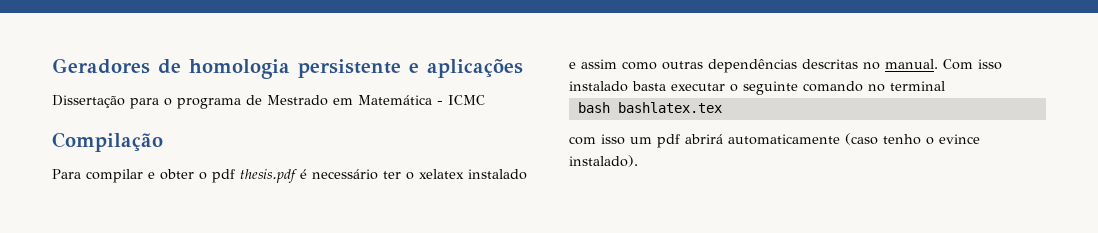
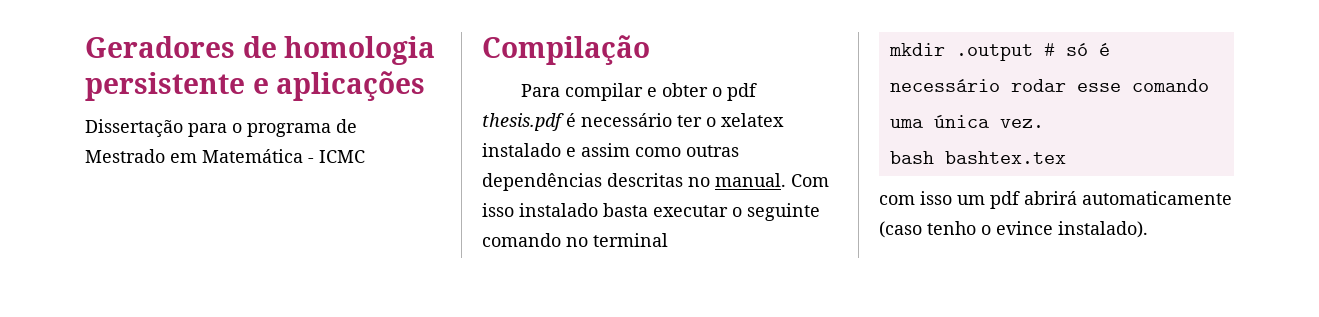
(945, 86) none -> [888,43,1110,61] [889,79,1209,92] [889,115,1044,128] // mkdir .output # só é necessário rodar esse comando uma única vez.
[617,102,722,113] bashlatex.tex -> [944,151,1066,164] bashtex.tex

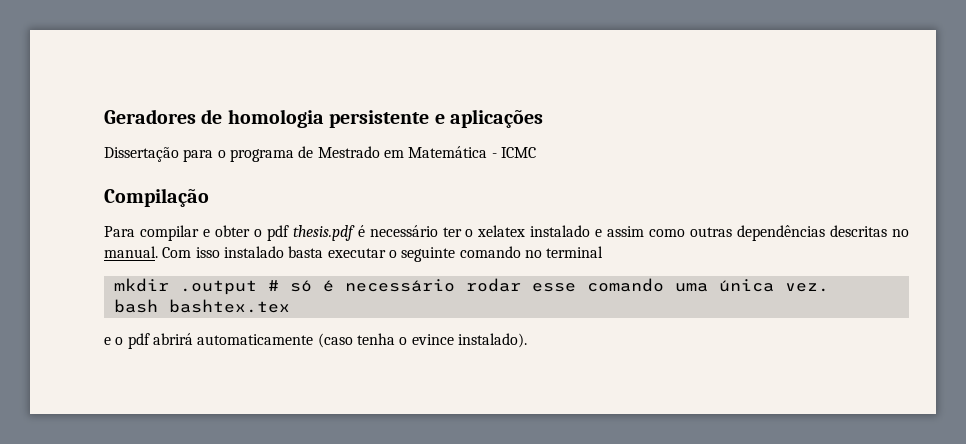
[879,191,985,205] com isso um -> [104,337,124,345] e o
[927,221,976,235] tenho -> [356,333,395,345] tenha

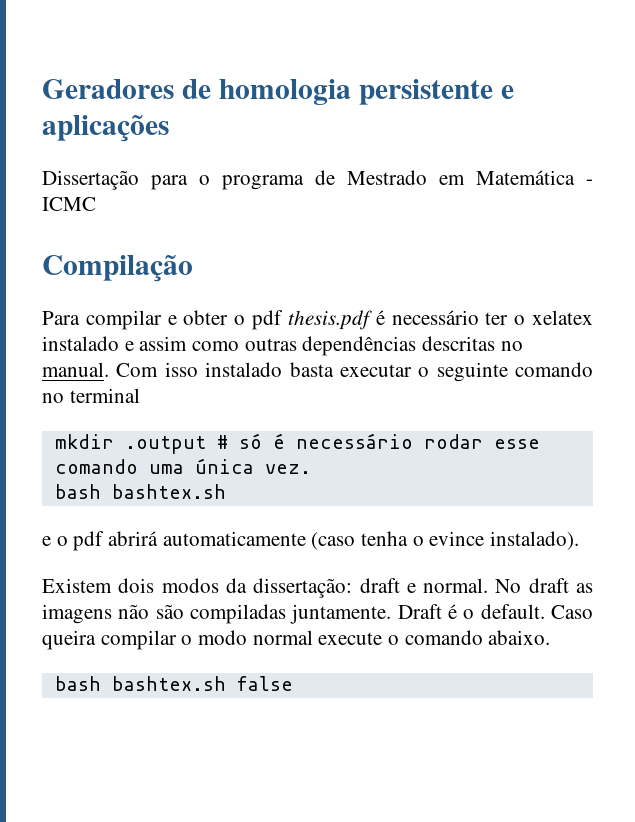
[168,299,290,313] bashtex.tex -> [111,484,226,499] bashtex.sh
(527, 340) none -> [42,578,593,598] [42,604,593,624] [42,630,551,650] [54,676,293,691] // Existem dois modos da dissertação: draft e normal. No draft as imagens não são compiladas juntamente. Draft é o default. Caso queira compilar o modo normal execute o comando abaixo. // bash bashtex.sh false

